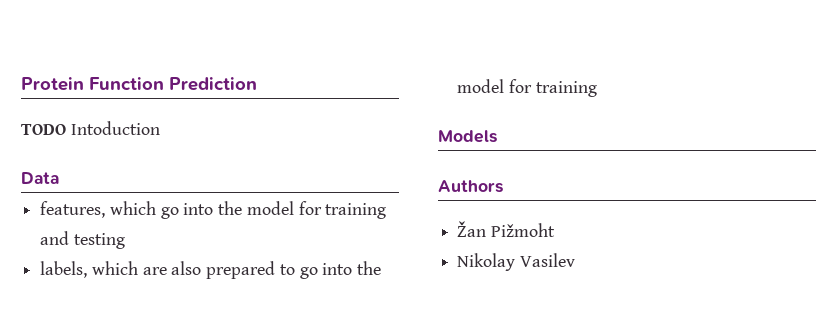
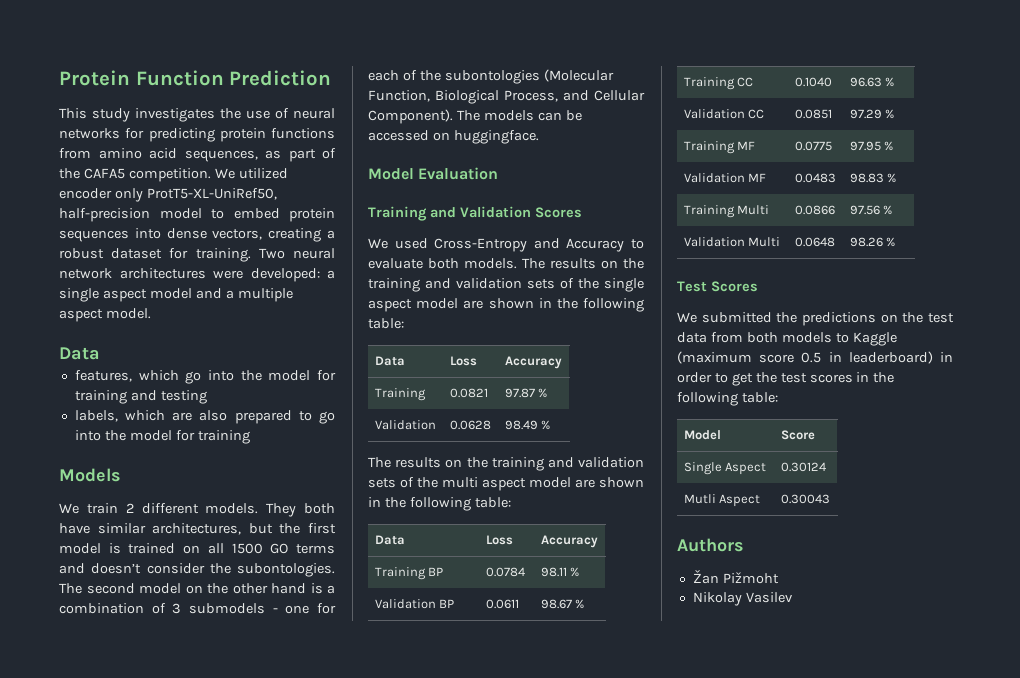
[21,121,160,135] TODO Intoduction -> [59,108,335,122] [59,128,335,142] [59,148,336,162] [59,168,288,182] [59,188,277,202] [59,208,335,222] [59,228,336,242] [59,248,335,262] [59,268,335,282] [59,288,293,302] [59,308,151,322] This study investigates the use of neural networks for predicting protein functions from amino acid sequences, as part of the CAFA5 competition. We utilized encoder only ProtT5-XL-UniRef50, half-precision model to embed protein sequences into dense vectors, creating a robust dataset for training. Two neural network architectures were developed: a single aspect model and a multiple aspect model.
(497, 136) none -> [59,503,335,517] [59,523,336,535] [59,543,335,554] [59,563,335,577] [59,583,335,594] [59,603,336,614] [368,69,614,84] [368,90,645,104] [368,109,582,124] [368,130,539,144] [368,167,499,180] [368,206,582,221] [368,238,644,252] [368,258,644,269] [368,278,644,292] [368,298,644,312] [368,318,404,329] [374,356,405,366] [449,356,477,366] [504,356,562,369] [374,388,426,401] [449,388,488,398] [504,388,548,398] [374,420,436,430] [449,420,491,430] [504,420,551,430] [368,457,644,471] [368,477,644,491] [368,497,511,511] [374,535,405,545] [485,535,513,545] [540,535,598,548] [374,567,444,580] [485,567,525,577] [540,567,580,577] [374,599,455,609] [485,599,519,609] [540,599,585,609] [683,77,754,90] [794,77,832,87] [849,77,895,87] [683,109,765,119] [794,109,832,119] [849,109,895,119] [683,141,756,154] [794,141,832,151] [849,141,894,151] [683,173,767,183] [794,173,836,183] [849,173,897,183] [683,205,770,218] [794,205,835,215] [849,205,893,215] [683,237,781,247] [794,237,835,247] [849,237,896,247] [677,281,758,292] [677,312,954,326] [677,332,897,346] [677,351,953,364] [677,372,895,386] [677,392,778,406] [683,430,721,440] [780,430,815,440] [683,462,767,475] [780,462,826,472] [683,494,761,507] [780,494,830,504] // We train 2 different models. They both have similar architectures, but the first model is trained on all 1500 GO terms and doesn’t consider the subontologies. The second model on the other hand is a combination of 3 submodels - one for each of the subontologies (Molecular Function, Biological Process, and Cellular Component). The models can be accessed on huggingface. // Model Evaluation // Training and Validation Scores // We used Cross-Entropy and Accuracy to evaluate both models. The results on the training and validation sets of the single aspect model are shown in the following table: // Data | Loss | Accuracy // Training | 0.0821 | 97.87 % // Validation | 0.0628 | 98.49 % // The results on the training and validation sets of the multi aspect model are shown in the following table: // Data | Loss | Accuracy // Training BP | 0.0784 | 98.11 % // Validation BP | 0.0611 | 98.67 % // Training CC | 0.1040 | 96.63 % // Validation CC | 0.0851 | 97.29 % // Training MF | 0.0775 | 97.95 % // Validation MF | 0.0483 | 98.83 % // Training Multi | 0.0866 | 97.56 % // Validation Multi | 0.0648 | 98.26 % // Test Scores // We submitted the predictions on the test data from both models to Kaggle (maximum score 0.5 in leaderboard) in order to get the test scores in the following table: // Model | Score // Single Aspect | 0.30124 // Mutli Aspect | 0.30043

